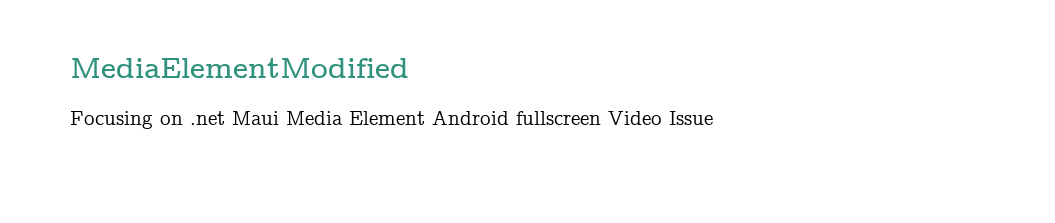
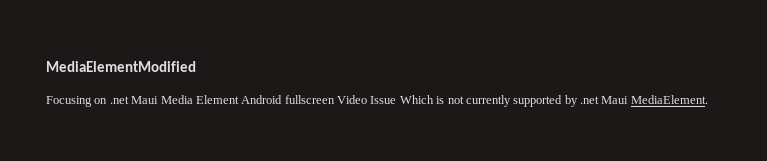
(713, 118) none -> [399,95,708,107] Which is not currently supported by .net Maui MediaElement.

